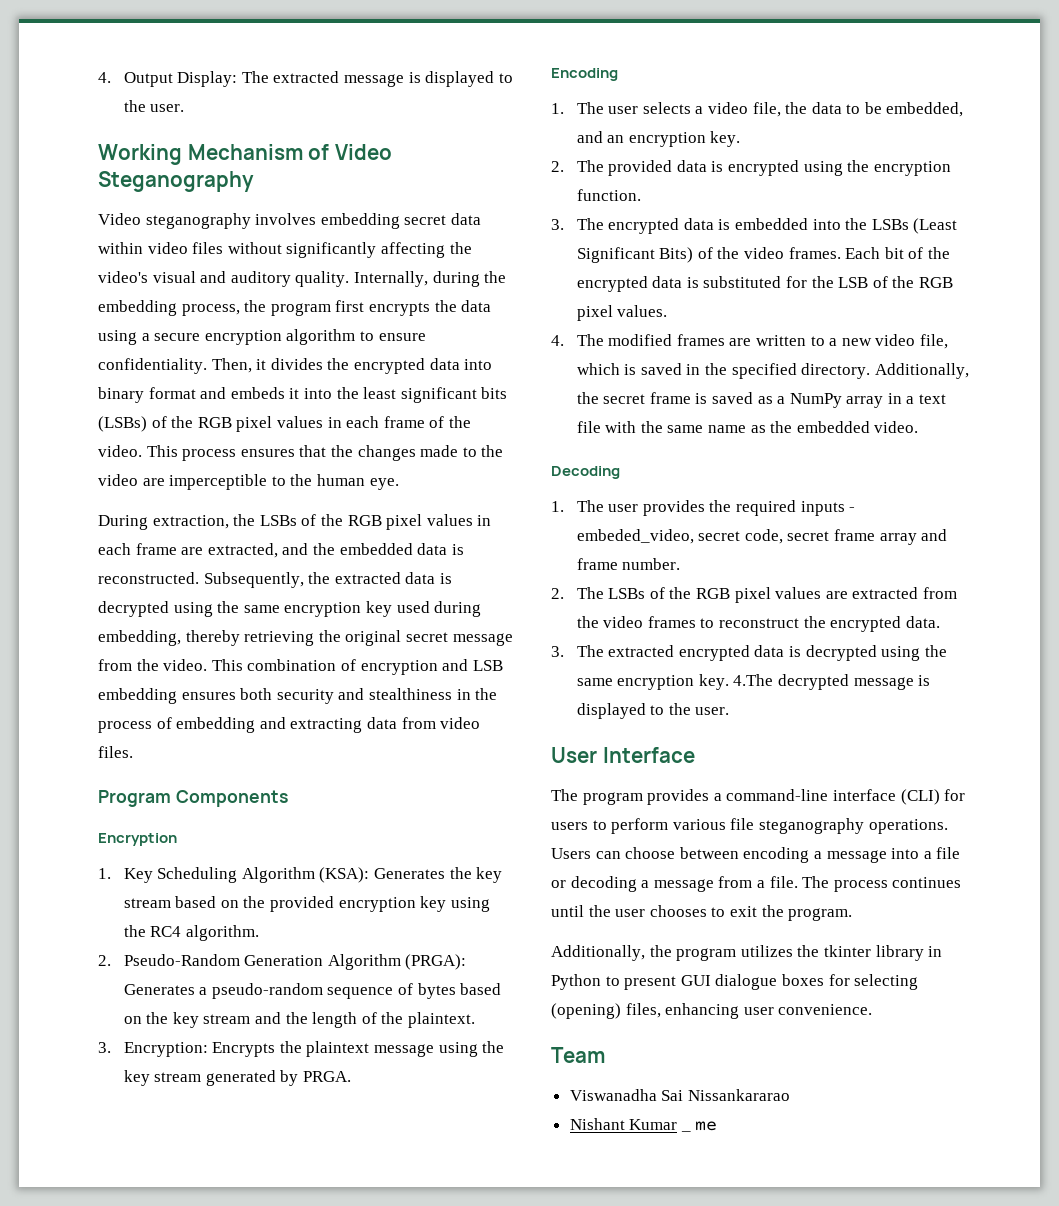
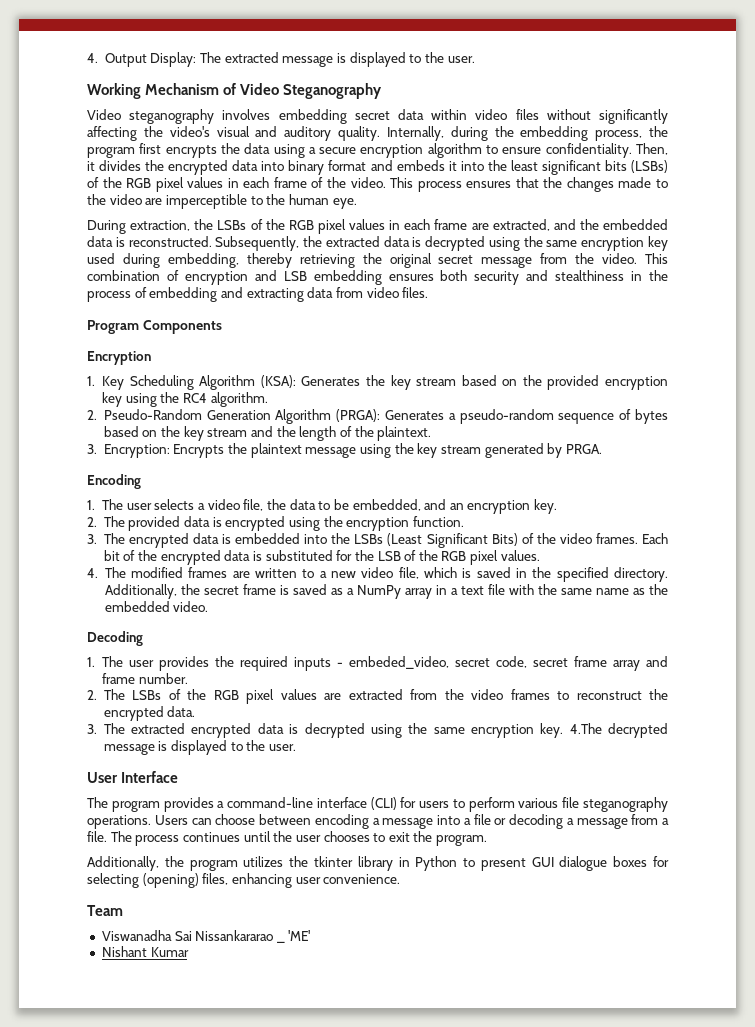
(790, 1095) none -> [276,941,285,943] [288,930,311,941] _ 'ME'
[680,1121,718,1132] _ me -> (189, 952) none

